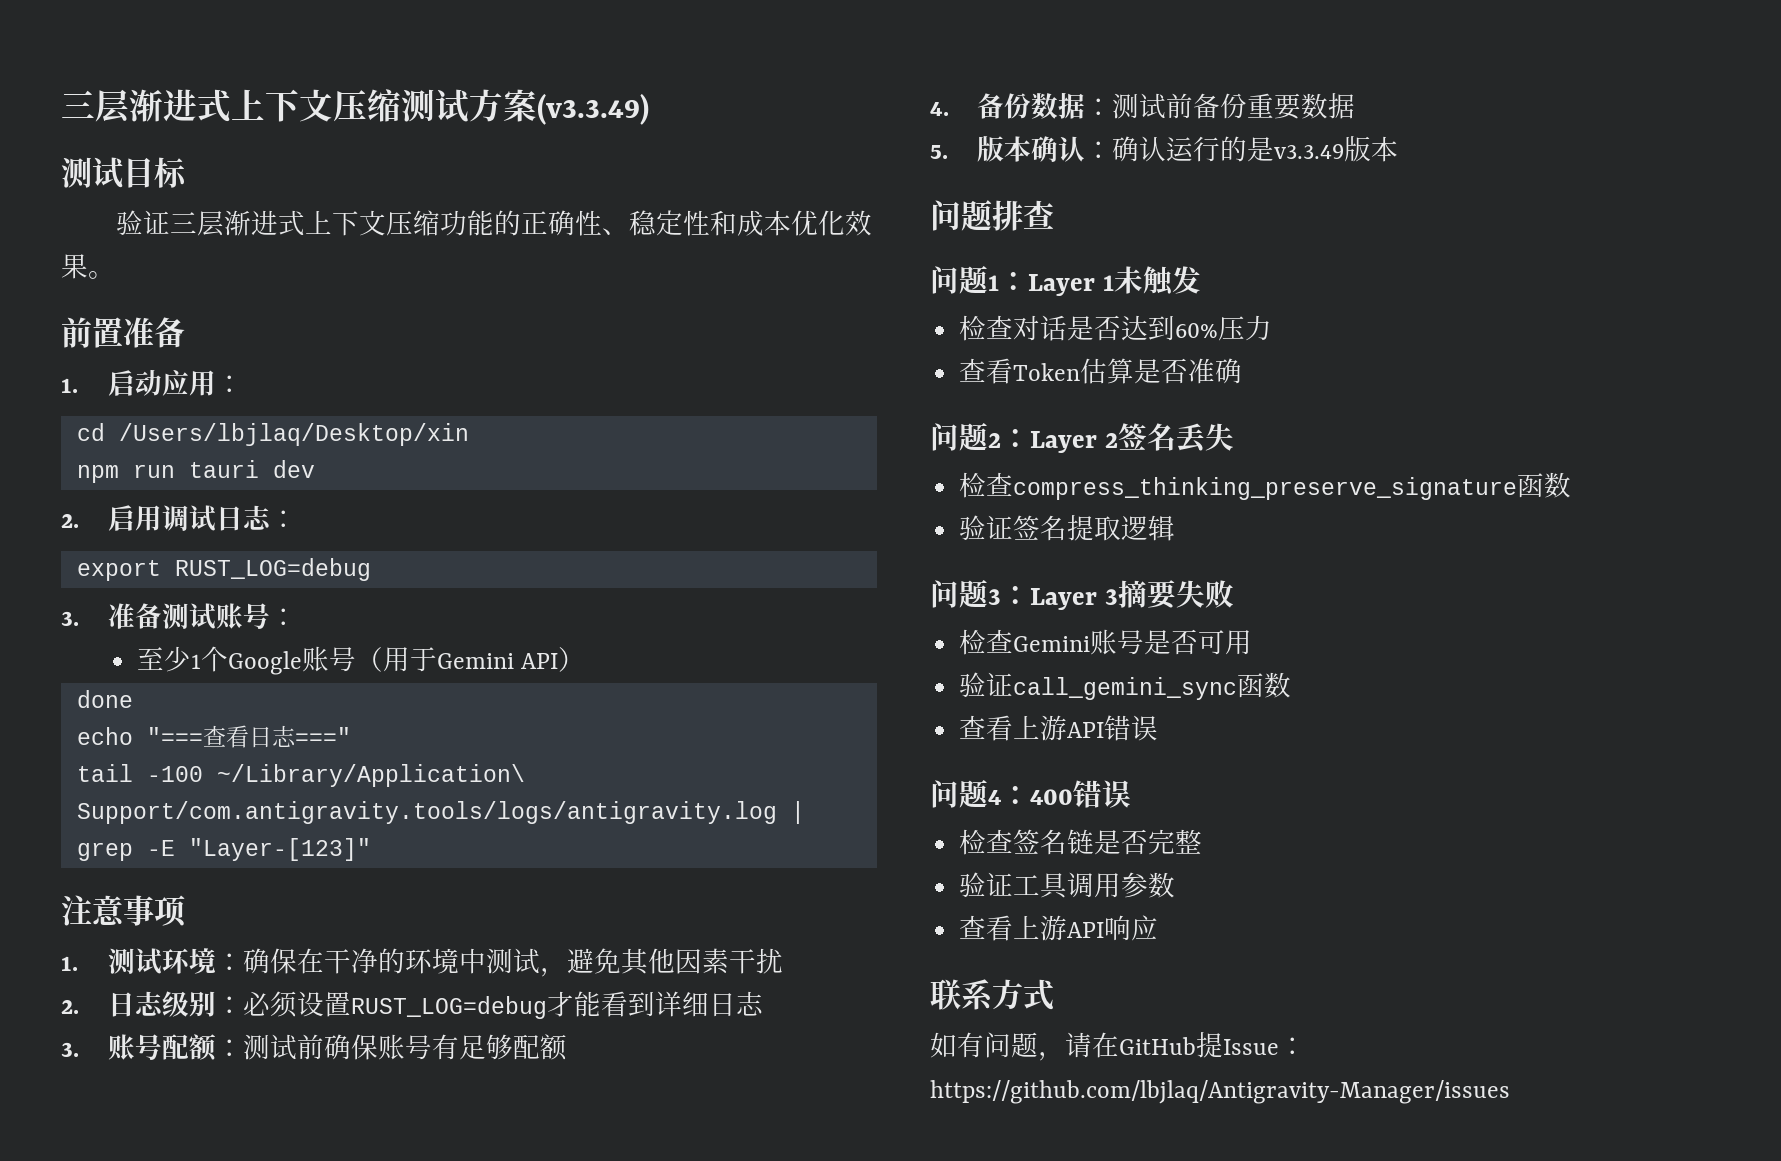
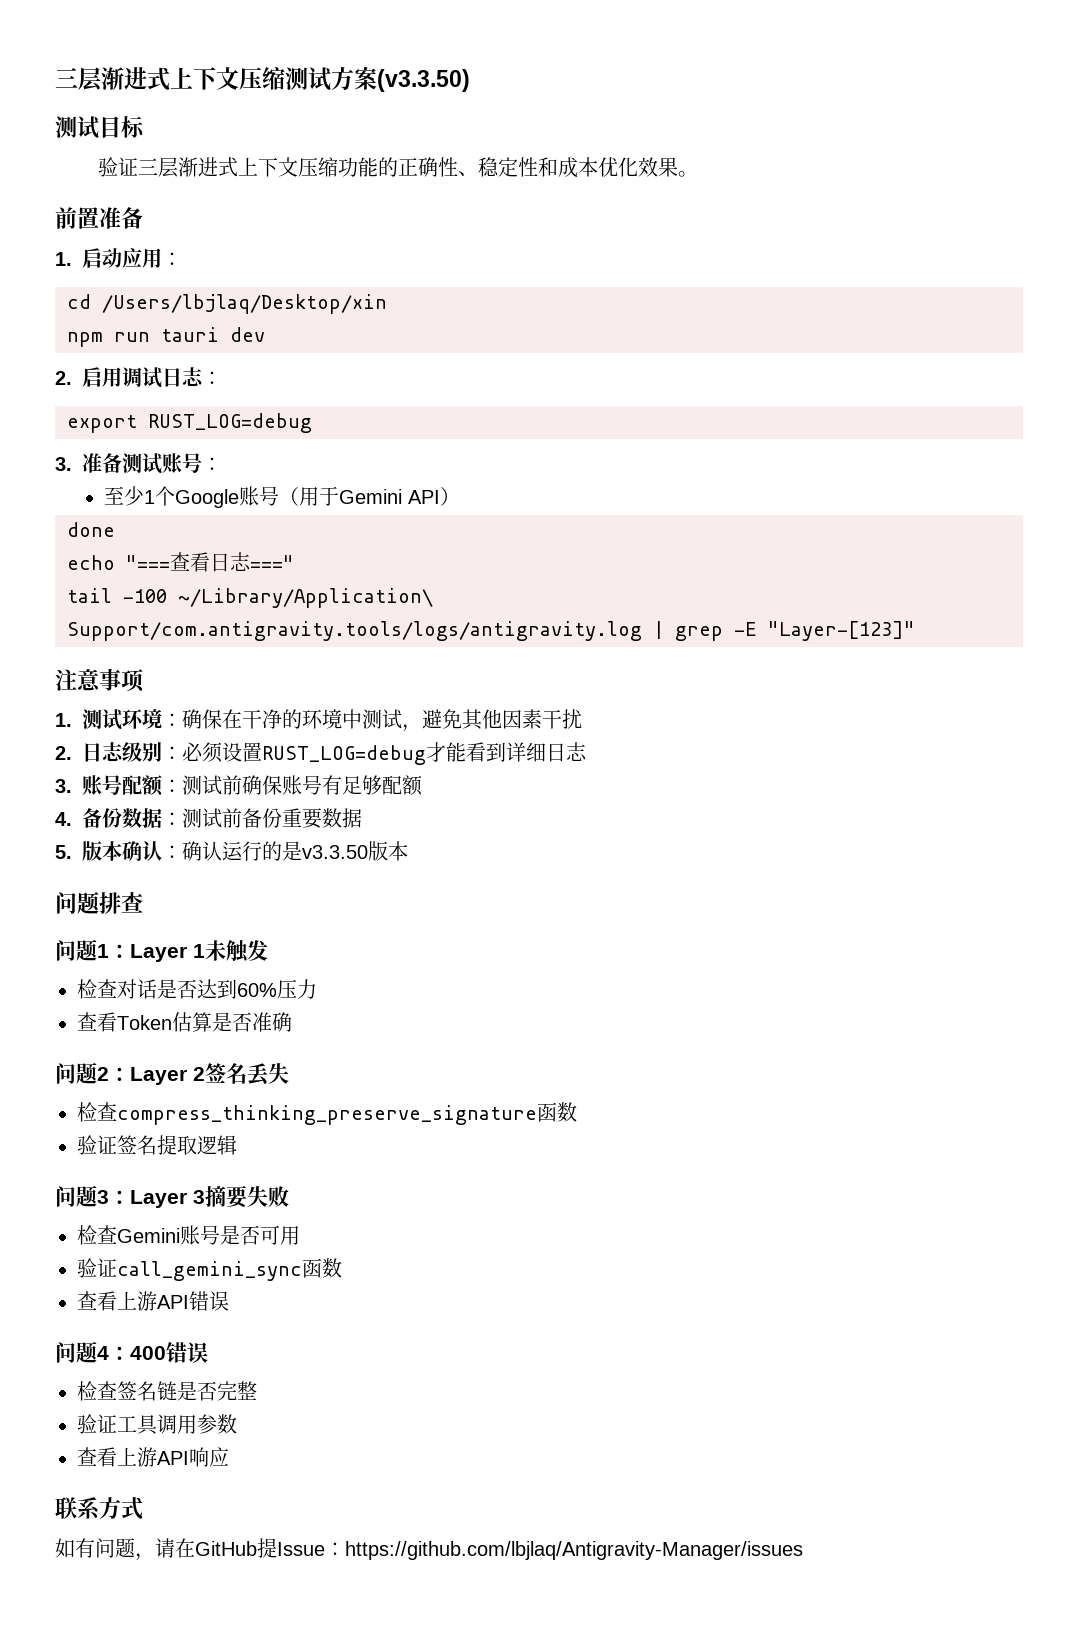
[537,93,649,125] (v3.3.49) -> [377,69,470,92] (v3.3.50)
[1273,144,1344,159] v3.3.49 -> [302,845,368,859] v3.3.50

